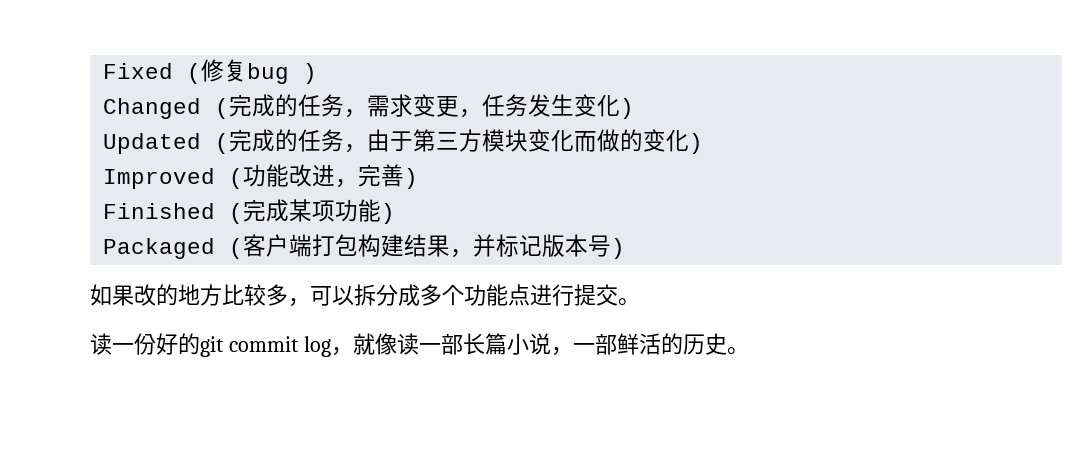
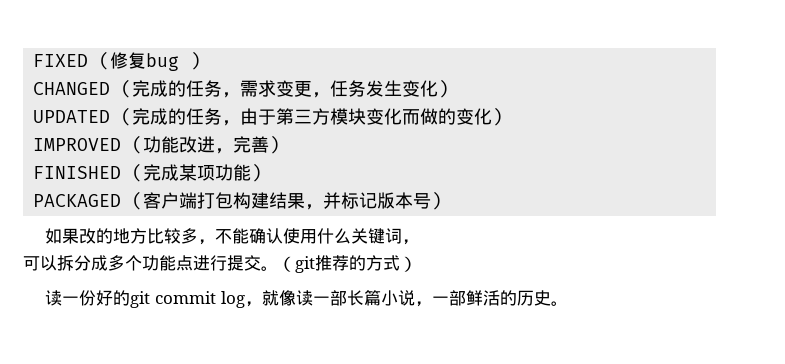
[103,63,174,79] Fixed -> [33,54,89,67] FIXED
[103,98,202,119] Changed -> [33,82,111,95] CHANGED
[103,133,202,154] Updated -> [33,110,111,123] UPDATED
[103,168,216,189] Improved -> [33,138,122,151] IMPROVED
[103,203,216,219] Finished -> [33,166,122,179] FINISHED
[103,238,216,259] Packaged -> [33,194,122,207] PACKAGED
(310, 302) none -> [215,228,420,245] 不能确认使用什么关键词， //
(640, 302) none -> [278,255,417,273] （git推荐的方式）

